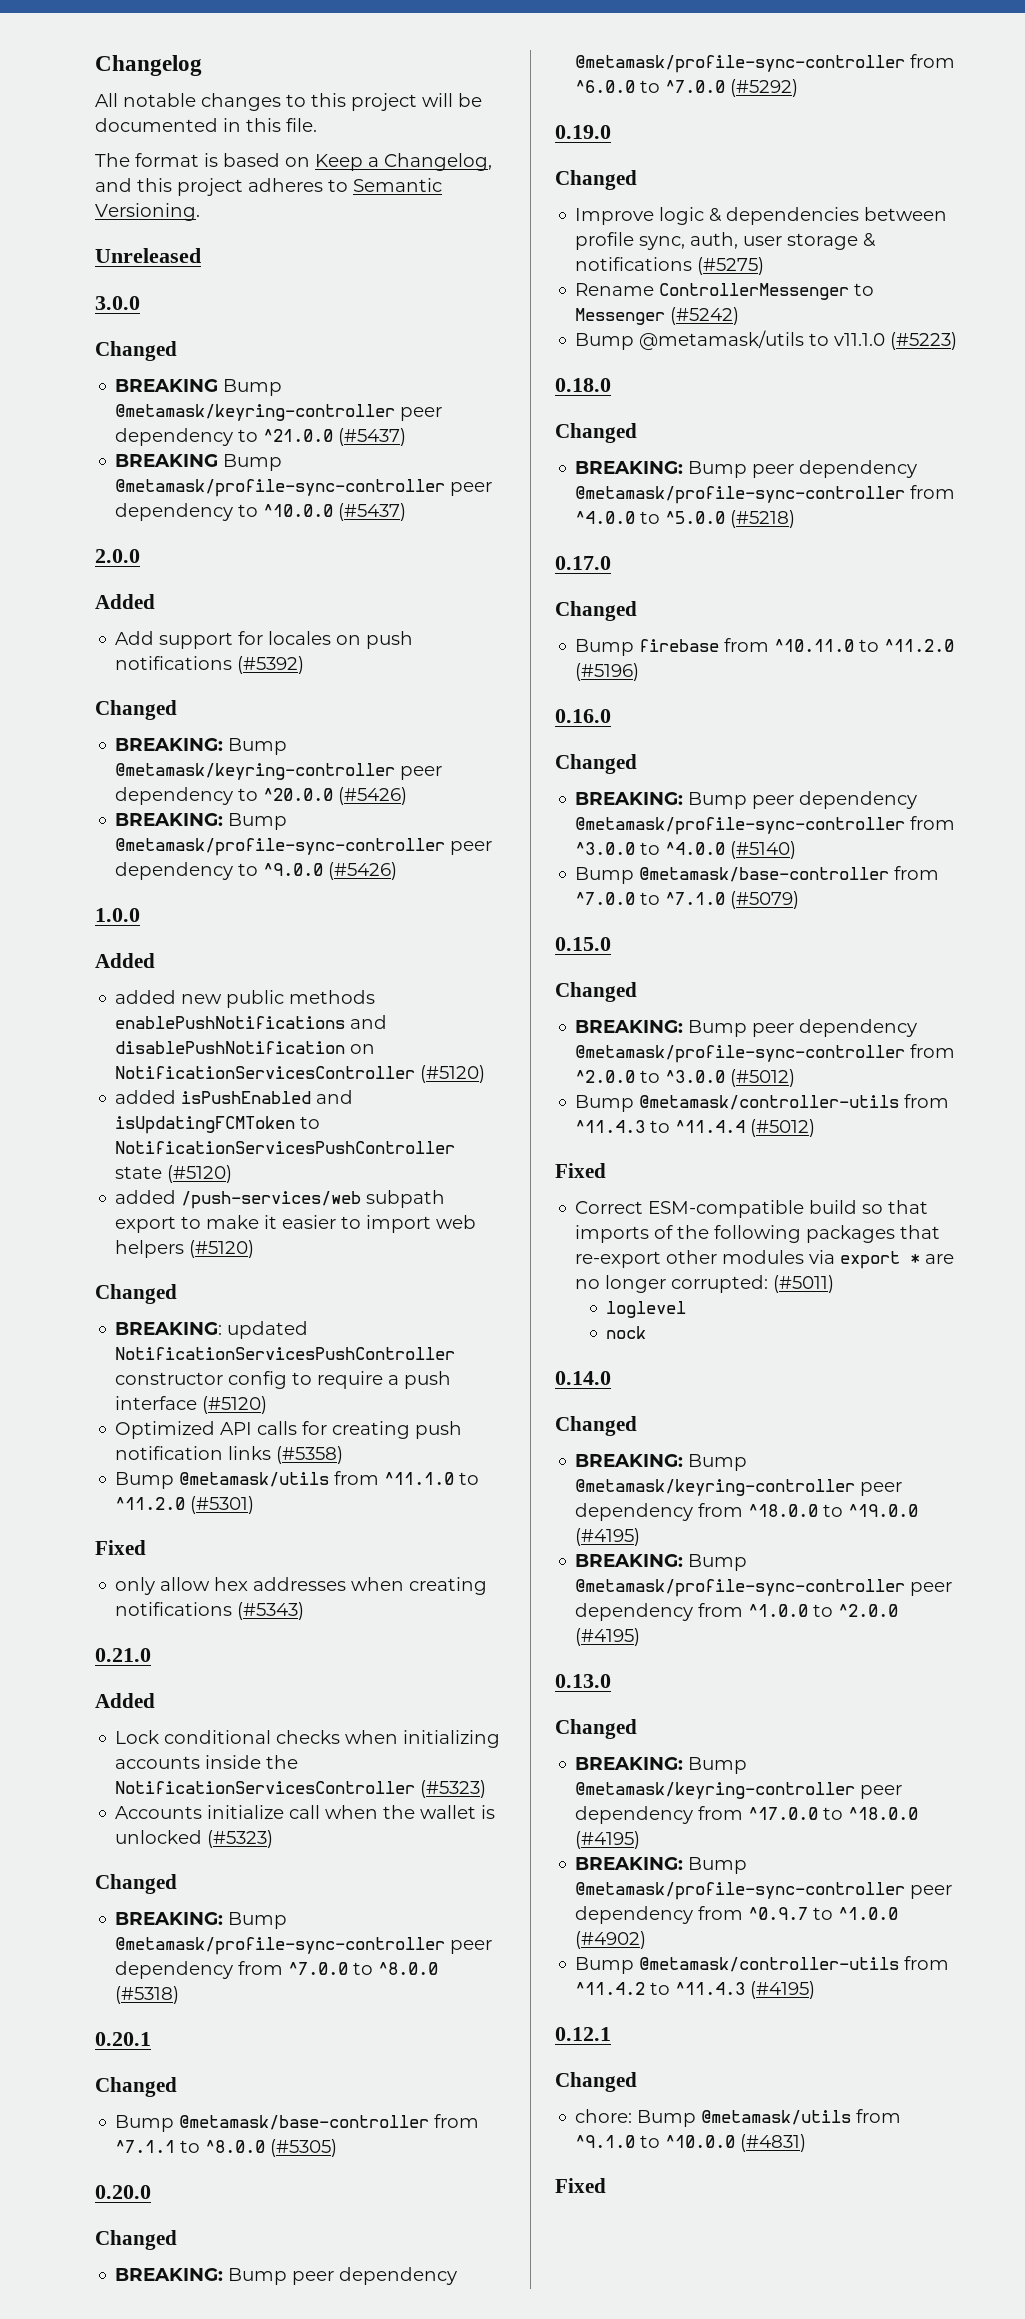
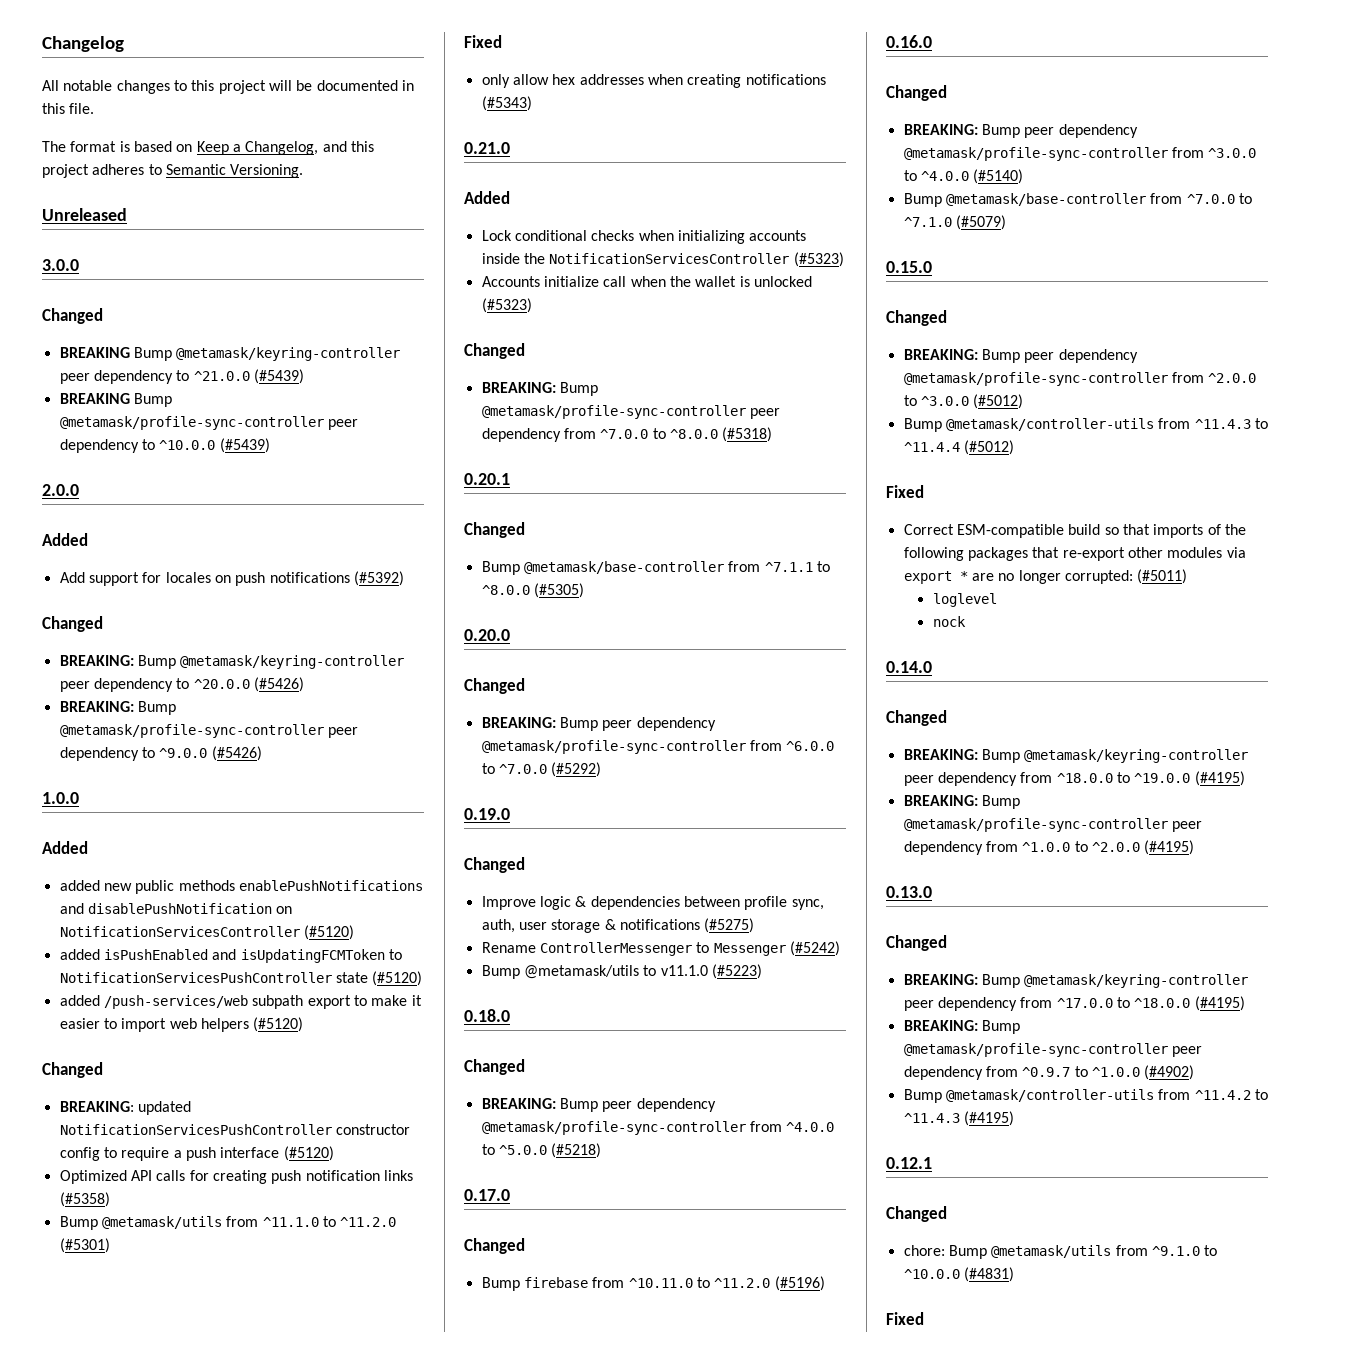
[338,428,407,446] (#5437) -> [253,369,304,384] (#5439)
[338,503,407,521] (#5437) -> [219,438,270,453] (#5439)

